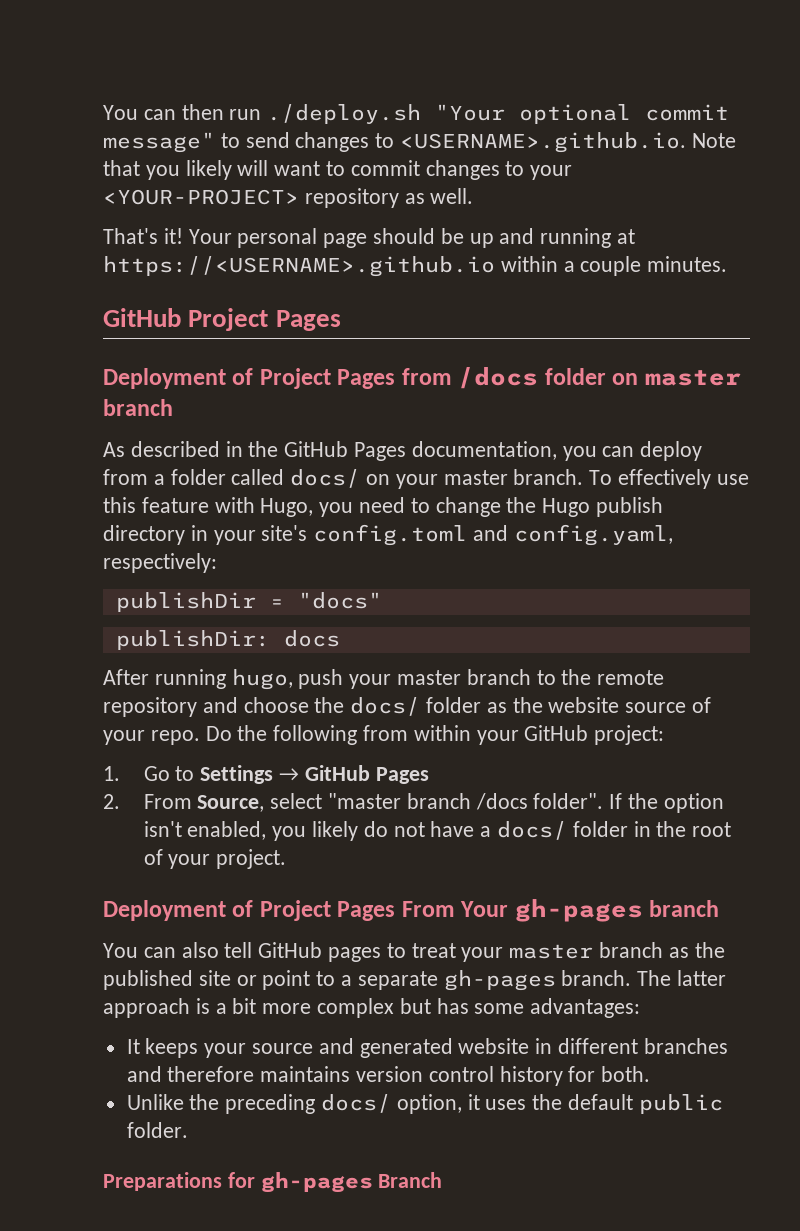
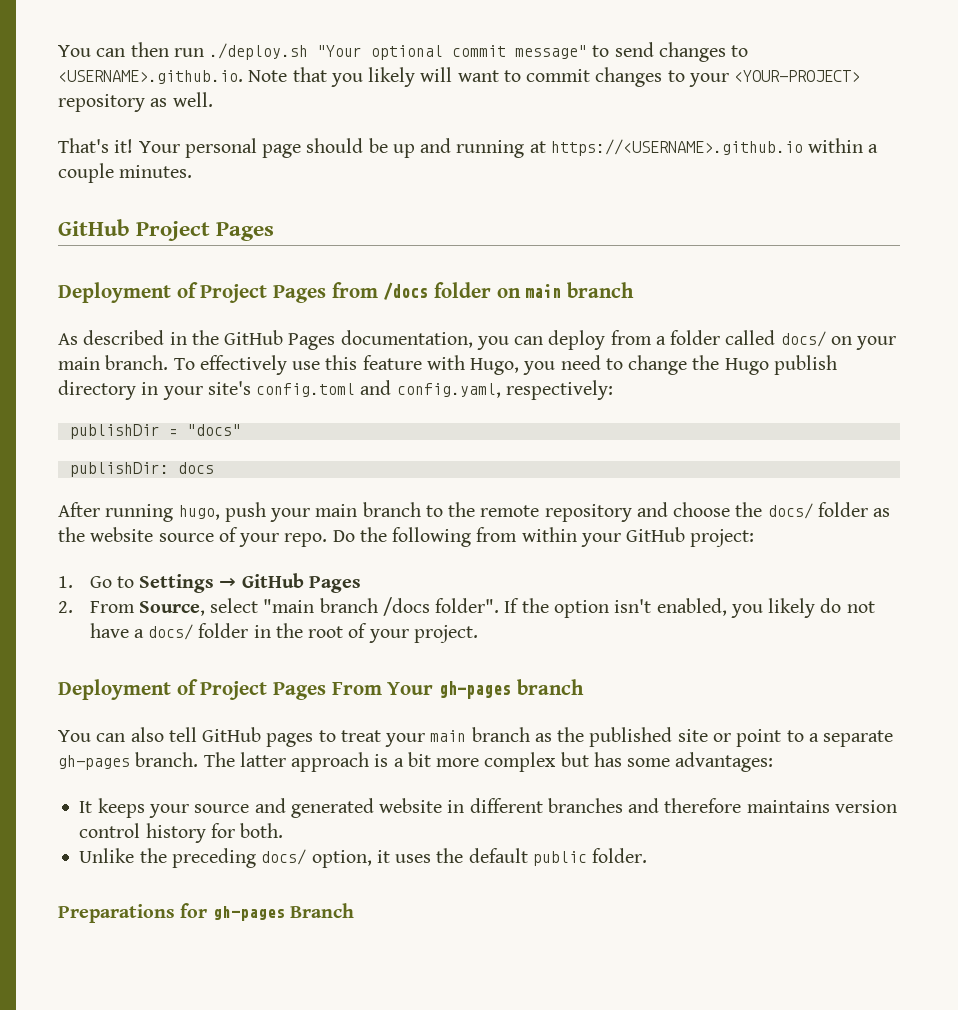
[644,370,741,386] master -> [525,284,562,298] main
[443,470,508,485] master -> [58,357,100,370] main
[397,670,462,685] master -> [315,504,358,517] main
[327,793,401,809] "master -> [263,599,315,613] "main
[509,944,594,959] master -> [430,730,467,742] main

